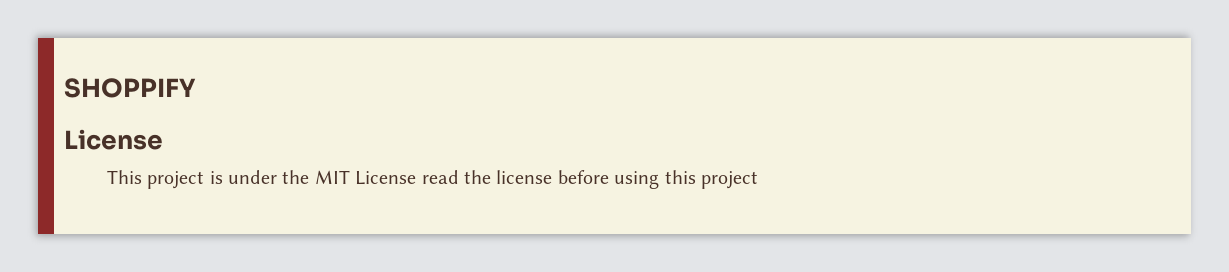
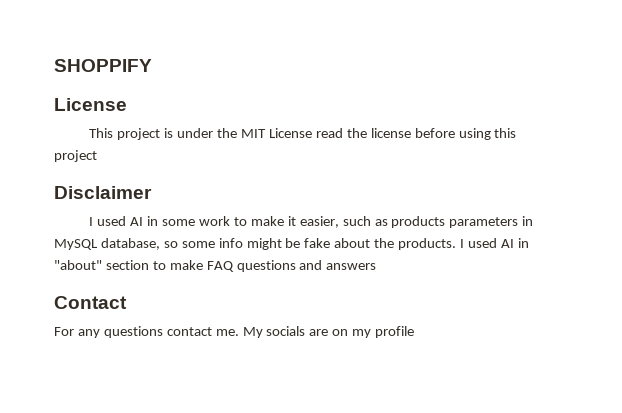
(759, 180) none -> [54,186,152,199] [89,216,534,228] [54,238,529,250] [54,260,377,272] [54,296,127,309] [54,326,415,338] // Disclaimer // I used AI in some work to make it easier, such as products parameters in MySQL database, so some info might be fake about the products. I used AI in "about" section to make FAQ questions and answers // Contact // For any questions contact me. My socials are on my profile

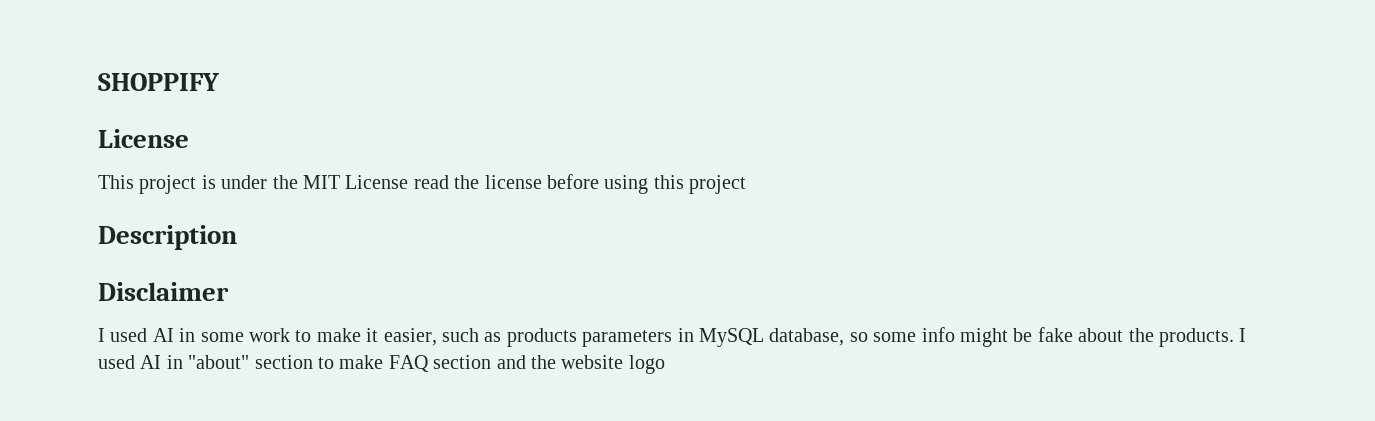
(97, 156) none -> [98,225,237,250] // Description
[236,260,377,272] [54,296,127,309] [54,326,415,338] questions and answers // Contact // For any questions contact me. My socials are on my profile -> [433,355,665,374] section and the website logo

